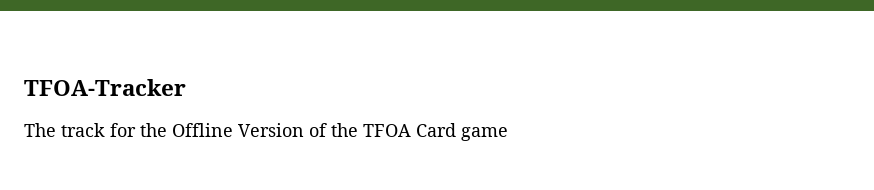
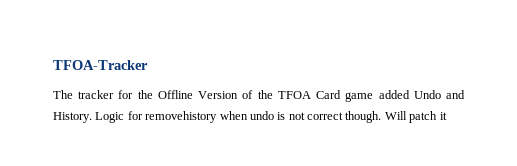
[61,123,105,137] track -> [78,90,115,99] tracker
(508, 134) none -> [378,90,465,99] [53,111,447,123] added Undo and History. Logic for removehistory when undo is not correct though. Will patch it

